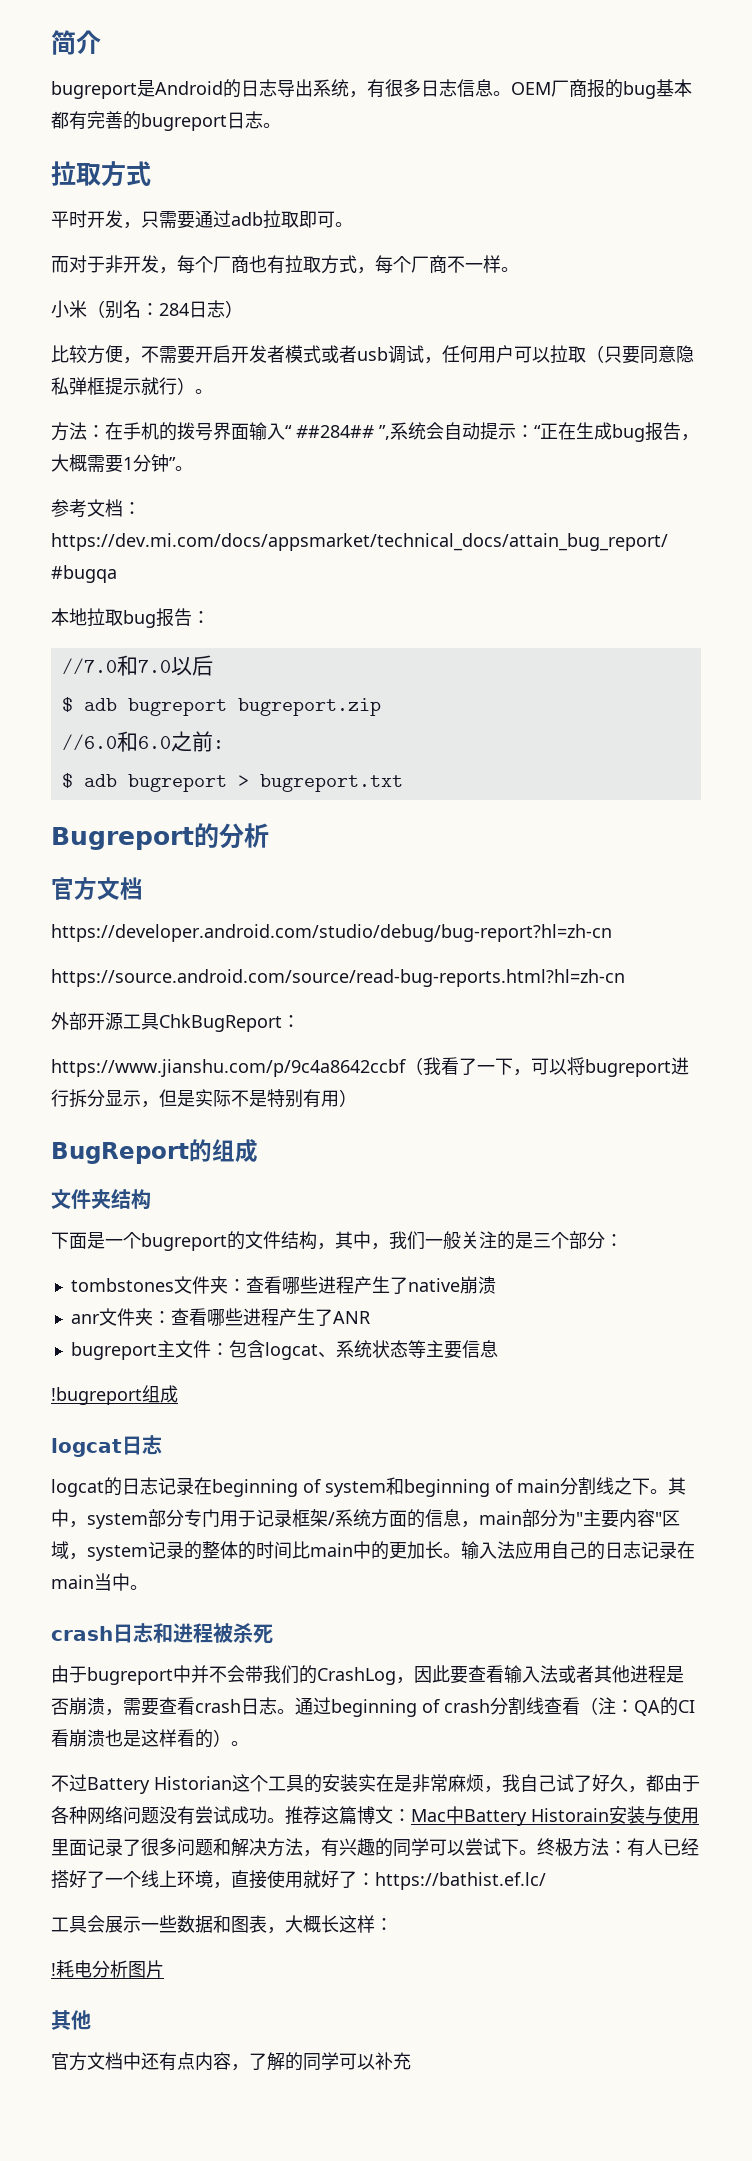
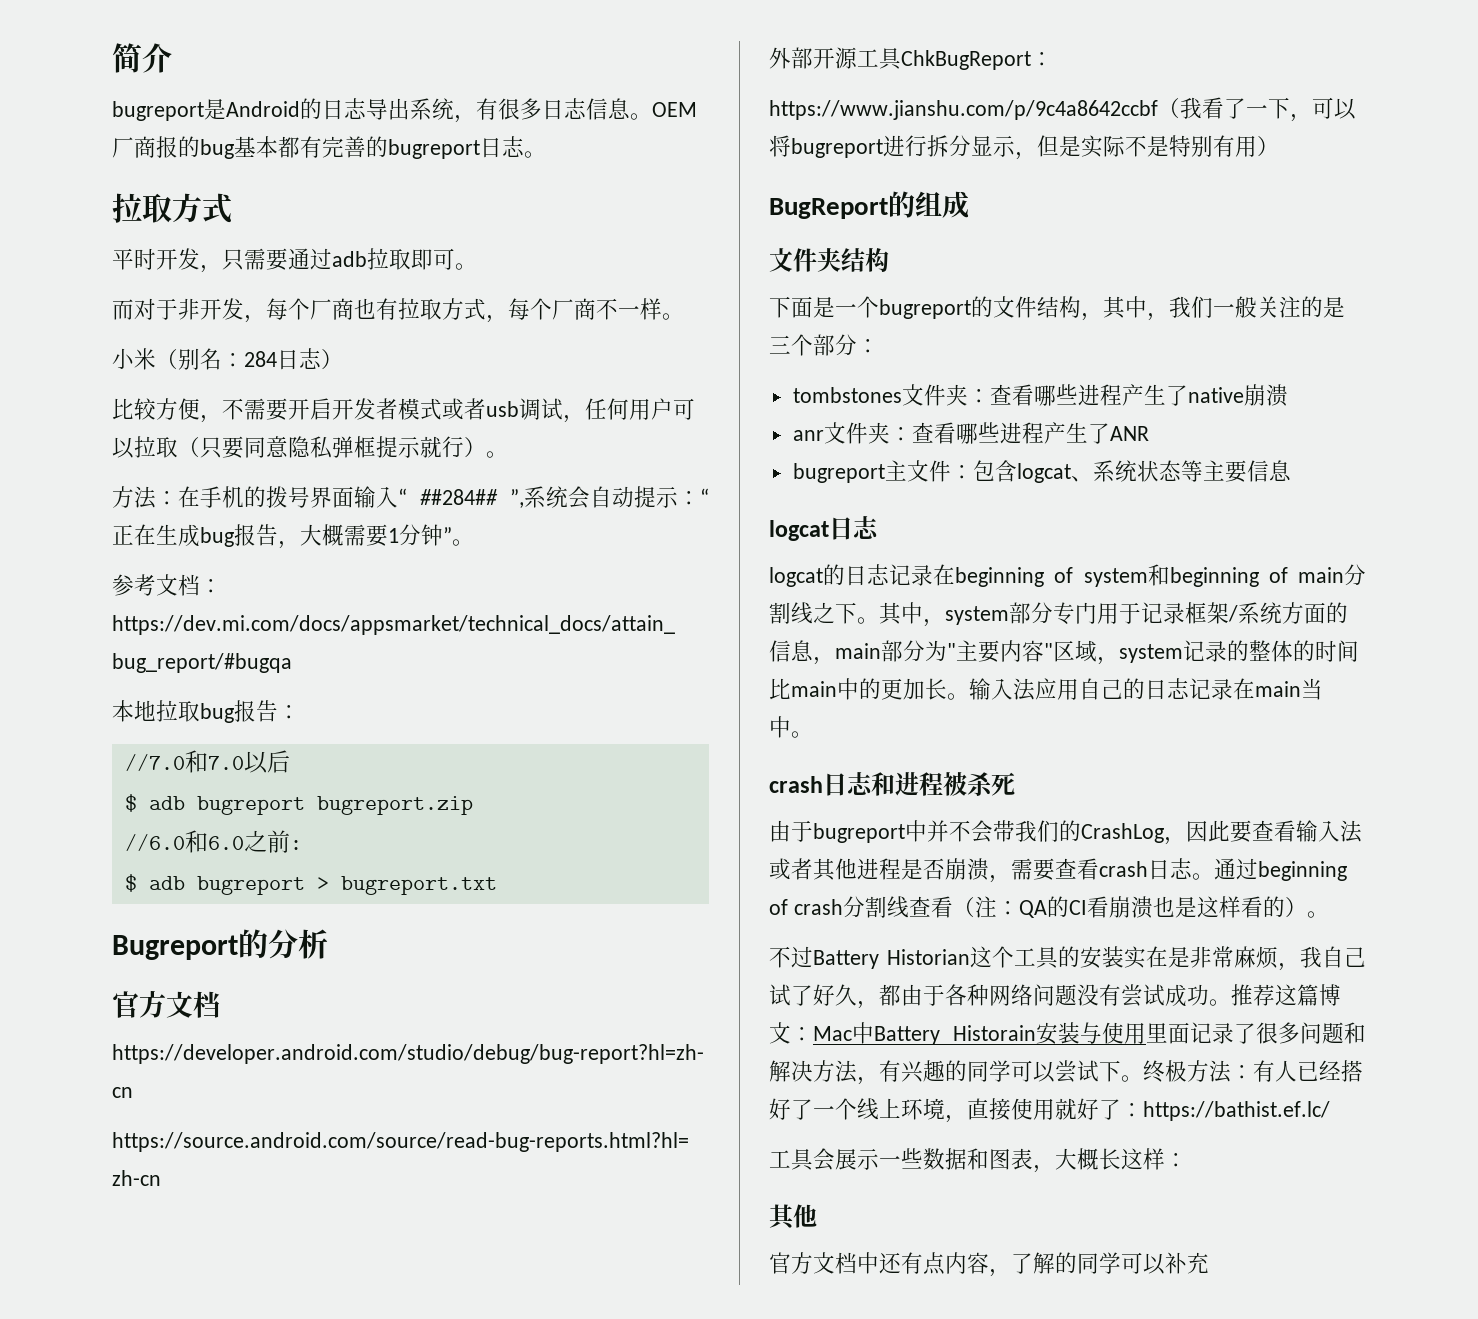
[51,1385,178,1405] // !bugreport组成 -> (1291, 470) none
[51,1960,164,1978] // !耗电分析图片 -> (1187, 1160) none

